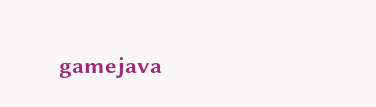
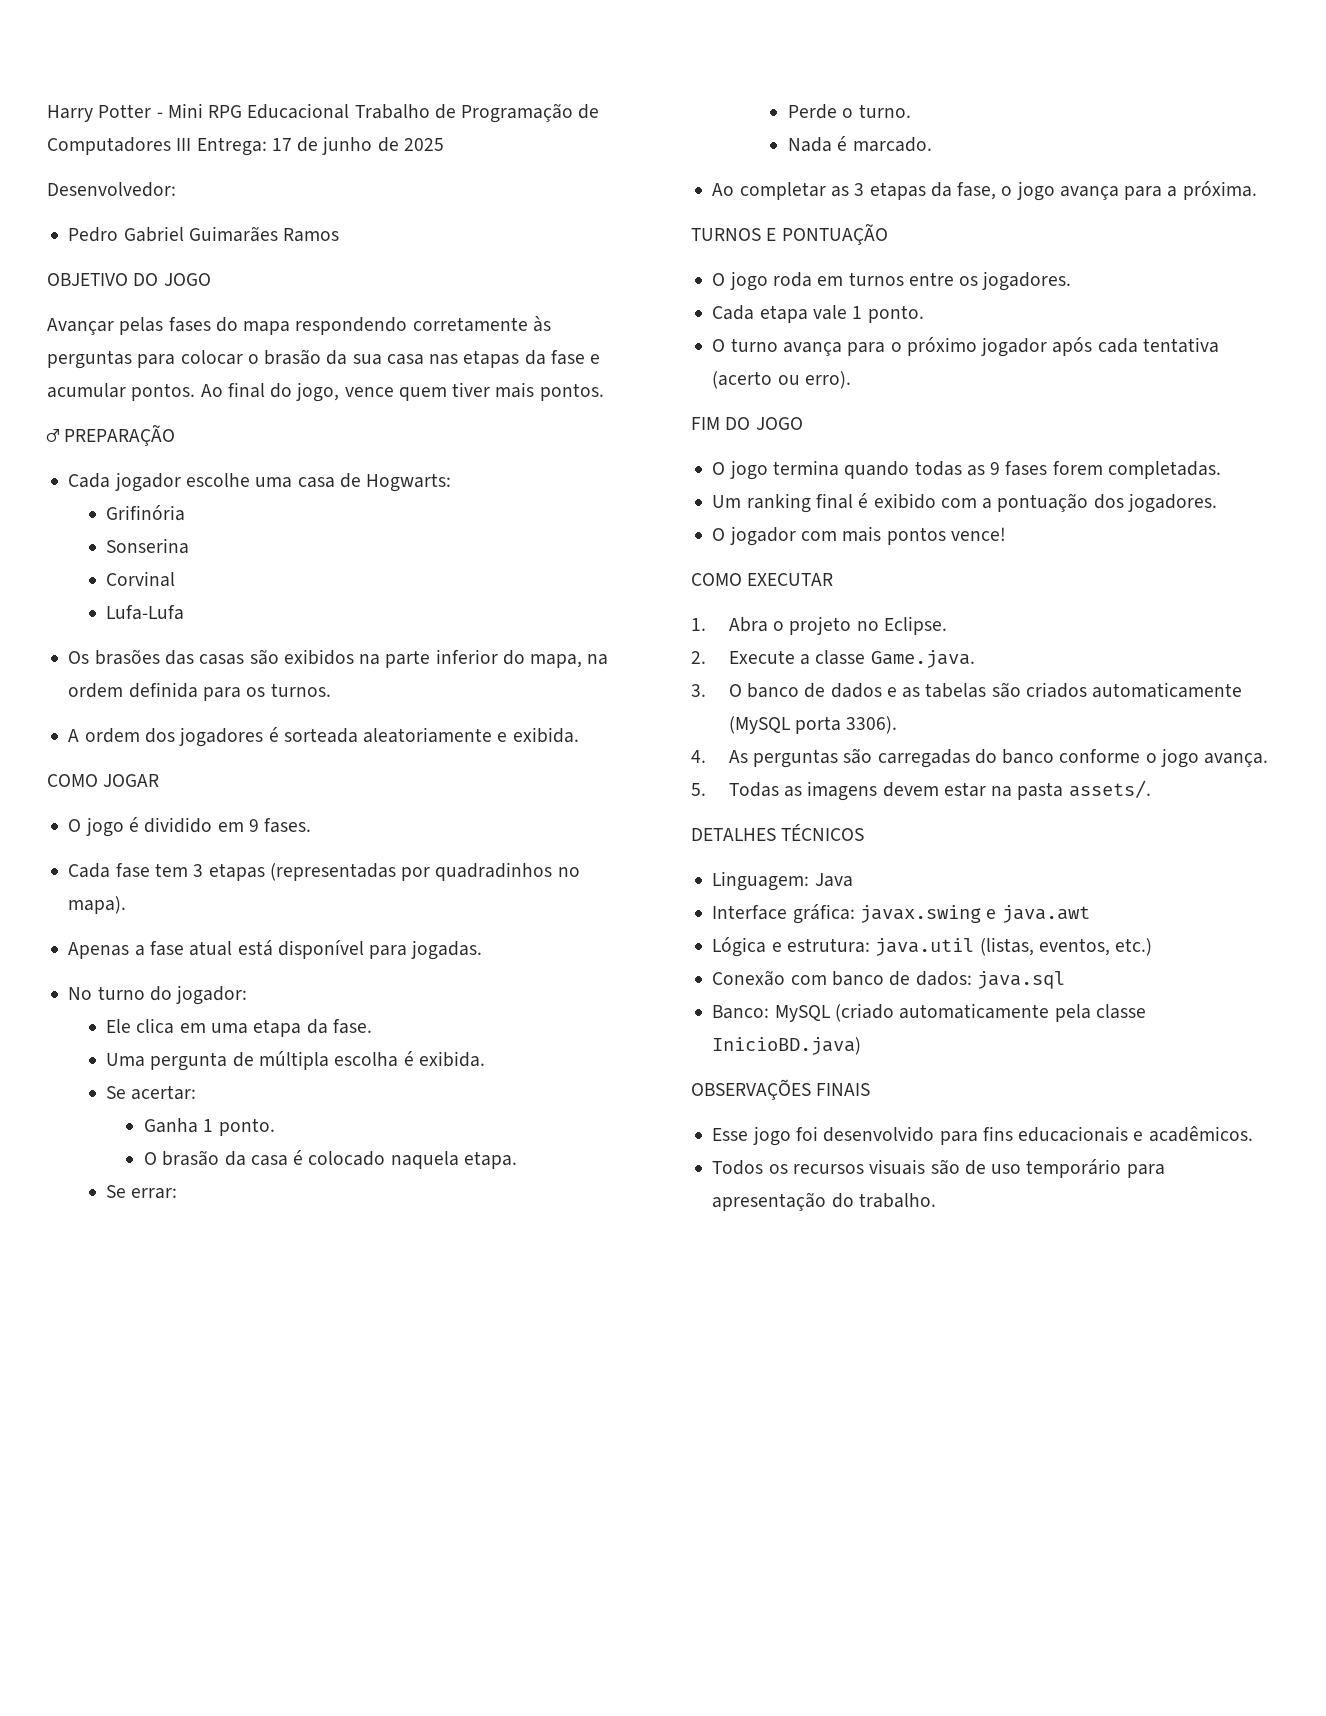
[59,57,162,78] gamejava -> [47,103,600,123] [47,136,444,156] [47,182,176,197] [68,226,340,242] [47,273,211,286] [47,316,551,335] [47,349,601,369] [47,382,604,402] [46,425,176,446] [68,472,452,492] [106,505,186,521] [106,538,190,554] [106,571,176,587] [106,605,185,620] [68,649,609,668] [68,682,331,701] [68,727,579,747] [47,774,160,787] [68,817,312,837] [68,862,580,881] [68,896,127,914] [68,940,483,960] [68,985,248,1005] [106,1018,372,1037] [106,1051,485,1071] [106,1085,197,1100] [144,1118,275,1136] [144,1150,517,1169] [106,1185,178,1199] [788,104,911,119] [788,136,932,152] [712,181,1257,201] [691,224,888,245] [712,271,1072,291] [712,305,924,323] [712,337,1219,357] [712,371,851,389] [691,417,803,430] [712,460,1221,480] [712,493,1217,513] [712,526,1006,546] [691,573,834,586] [691,616,947,635] [691,650,975,668] [691,682,1243,698] [728,716,898,734] [691,748,1269,768] [691,780,1151,801] [691,824,865,841] [712,871,853,891] [712,904,1090,924] [712,937,1153,957] [712,970,1065,989] [712,1003,1146,1022] [712,1037,862,1055] [691,1079,871,1100] [712,1126,1253,1146] [712,1159,1165,1178] [712,1192,936,1211] Harry Potter - Mini RPG Educacional Trabalho de Programação de Computadores III Entrega: 17 de junho de 2025 // Desenvolvedor: // Pedro Gabriel Guimarães Ramos // OBJETIVO DO JOGO // Avançar pelas fases do mapa respondendo corretamente às perguntas para colocar o brasão da sua casa nas etapas da fase e acumular pontos. Ao final do jogo, vence quem tiver mais pontos. // ♂ PREPARAÇÃO // Cada jogador escolhe uma casa de Hogwarts: // Grifinória // Sonserina // Corvinal // Lufa-Lufa // Os brasões das casas são exibidos na parte inferior do mapa, na ordem definida para os turnos. // A ordem dos jogadores é sorteada aleatoriamente e exibida. // COMO JOGAR // O jogo é dividido em 9 fases. // Cada fase tem 3 etapas (representadas por quadradinhos no mapa). // Apenas a fase atual está disponível para jogadas. // No turno do jogador: // Ele clica em uma etapa da fase. // Uma pergunta de múltipla escolha é exibida. // Se acertar: // Ganha 1 ponto. // O brasão da casa é colocado naquela etapa. // Se errar: // Perde o turno. // Nada é marcado. // Ao completar as 3 etapas da fase, o jogo avança para a próxima. // TURNOS E PONTUAÇÃO // O jogo roda em turnos entre os jogadores. // Cada etapa vale 1 ponto. // O turno avança para o próximo jogador após cada tentativa (acerto ou erro). // FIM DO JOGO // O jogo termina quando todas as 9 fases forem completadas. // Um ranking final é exibido com a pontuação dos jogadores. // O jogador com mais pontos vence! // COMO EXECUTAR // 1. Abra o projeto no Eclipse. // 2. Execute a classe Game.java. // 3. O banco de dados e as tabelas são criados automaticamente (MySQL porta 3306). // 4. As perguntas são carregadas do banco conforme o jogo avança. // 5. Todas as imagens devem estar na pasta assets/. // DETALHES TÉCNICOS // Linguagem: Java // Interface gráfica: javax.swing e java.awt // Lógica e estrutura: java.util (listas, eventos, etc.) // Conexão com banco de dados: java.sql // Banco: MySQL (criado automaticamente pela classe InicioBD.java) // OBSERVAÇÕES FINAIS // Esse jogo foi desenvolvido para fins educacionais e acadêmicos. // Todos os recursos visuais são de uso temporário para apresentação do trabalho.

